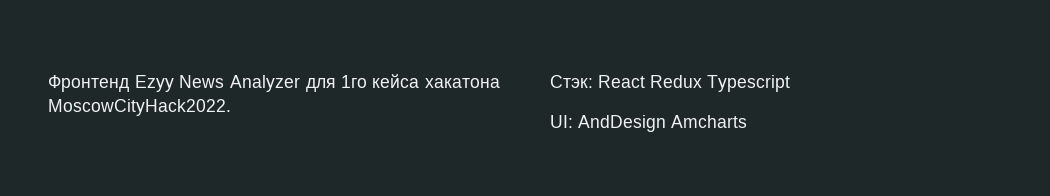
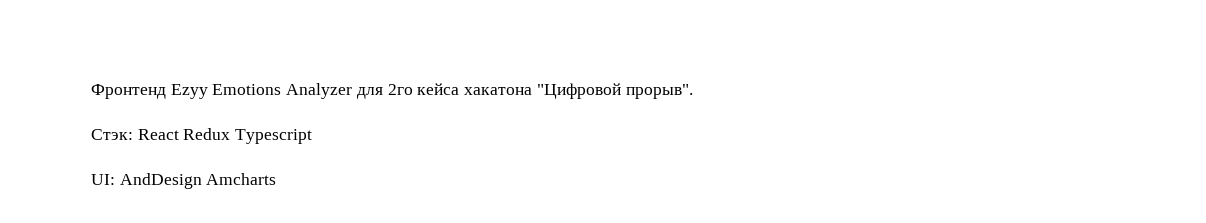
[179,75,225,88] News -> [212,84,282,95] Emotions
[340,75,367,88] 1го -> [387,84,413,95] 2го
[48,99,231,116] MoscowCityHack2022. -> [536,83,693,99] "Цифровой прорыв".

